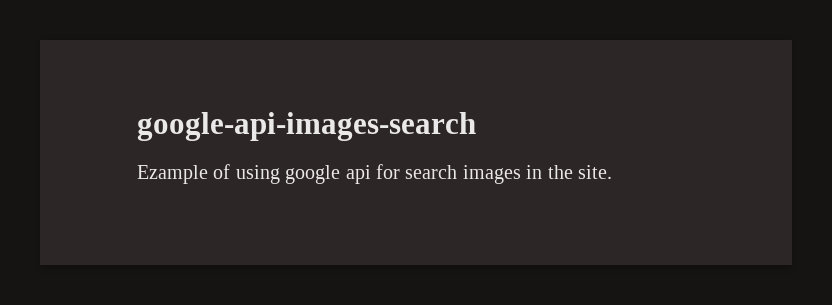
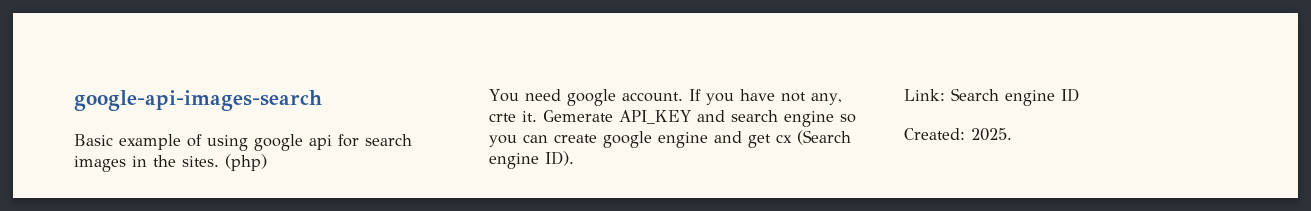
[137,165,208,184] Ezample -> [74,134,181,150] Basic example
[577,165,612,179] site. -> [182,154,267,171] [489,89,842,106] [489,110,856,127] [489,130,851,148] [489,151,574,169] [904,88,1079,106] [904,128,1012,141] sites. (php) // You need google account. If you have not any, crte it. Gemerate API_KEY and search engine so you can create google engine and get cx (Search engine ID). // Link: Search engine ID // Created: 2025.

